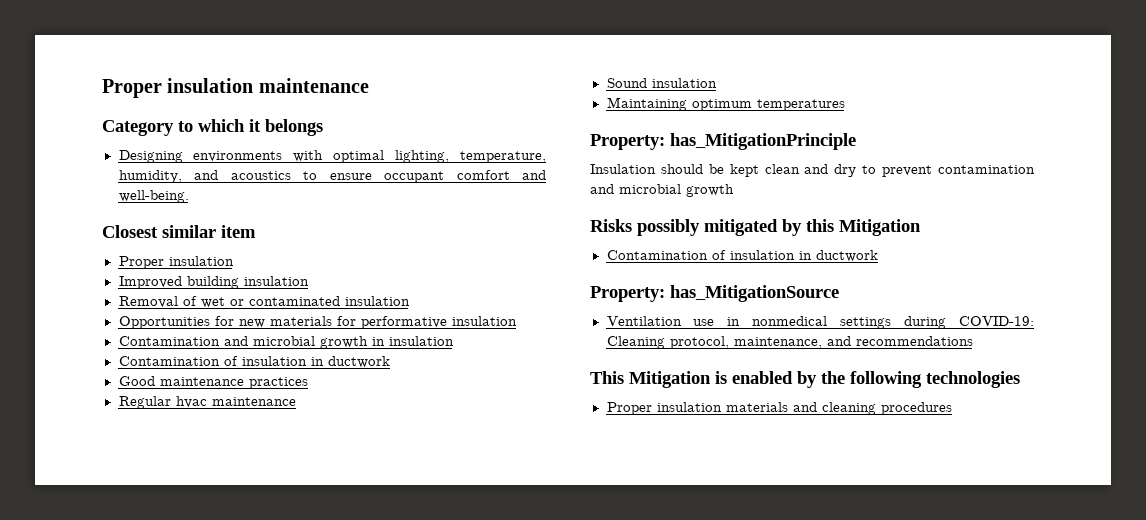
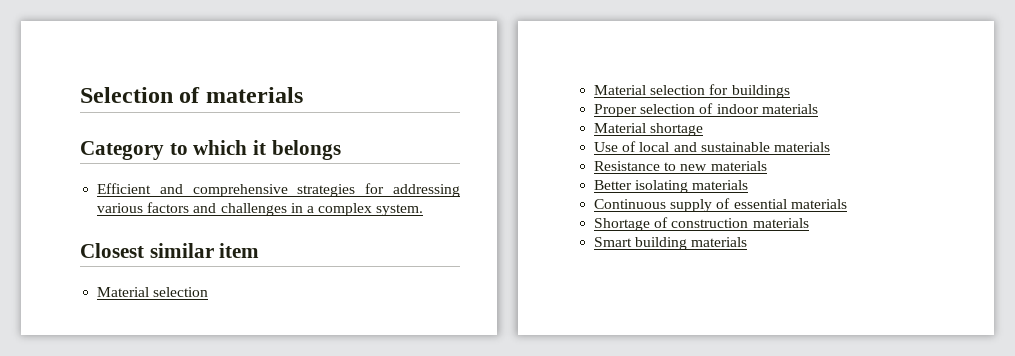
[102,78,369,98] Proper insulation maintenance -> [80,87,303,103] Selection of materials
[118,150,546,163] [118,170,546,183] [118,190,189,203] [102,225,256,238] [118,256,234,269] [118,276,309,289] [118,296,410,308] [118,316,517,329] [118,336,454,349] [118,356,390,368] [118,376,308,389] [118,396,296,409] [606,78,717,88] [606,97,845,111] [590,133,856,150] [590,164,1035,177] [590,184,734,197] [590,219,921,236] [606,250,878,262] [590,285,839,302] [606,316,1034,329] [606,336,973,349] [590,371,1020,388] [606,402,952,415] Designing environments with optimal lighting, temperature, humidity, and acoustics to ensure occupant comfort and well-being. // Closest similar item // Proper insulation // Improved building insulation // Removal of wet or contaminated insulation // Opportunities for new materials for performative insulation // Contamination and microbial growth in insulation // Contamination of insulation in ductwork // Good maintenance practices // Regular hvac maintenance // Sound insulation // Maintaining optimum temperatures // Property: has_MitigationPrinciple // Insulation should be kept clean and dry to prevent contamination and microbial growth // Risks possibly mitigated by this Mitigation // Contamination of insulation in ductwork // Property: has_MitigationSource // Ventilation use in nonmedical settings during COVID-19: Cleaning protocol, maintenance, and recommendations // This Mitigation is enabled by the following technologies // Proper insulation materials and cleaning procedures -> [97,183,460,197] [97,202,424,216] [80,243,260,258] [97,287,209,297] [594,84,790,98] [594,103,818,117] [594,123,704,136] [594,141,830,152] [594,161,767,171] [594,180,749,193] [594,198,847,212] [594,217,809,231] [594,237,748,250] Efficient and comprehensive strategies for addressing various factors and challenges in a complex system. // Closest similar item // Material selection // Material selection for buildings // Proper selection of indoor materials // Material shortage // Use of local and sustainable materials // Resistance to new materials // Better isolating materials // Continuous supply of essential materials // Shortage of construction materials // Smart building materials

